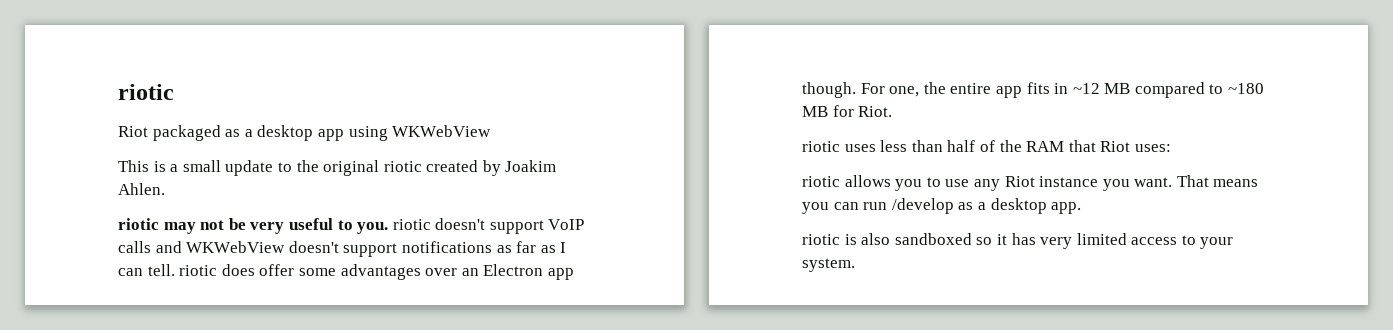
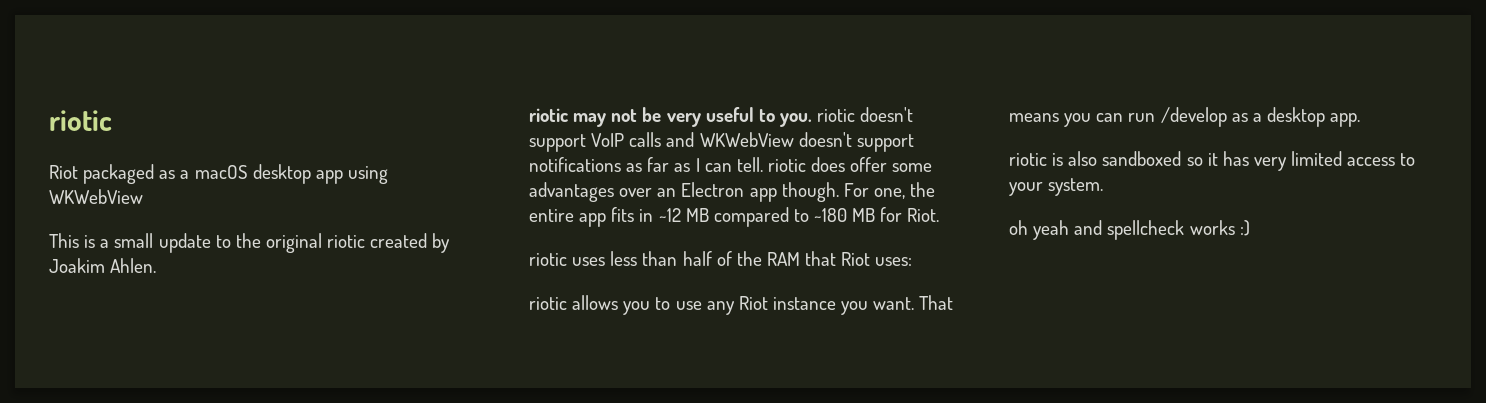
(253, 133) none -> [194,165,248,179] macOS
(855, 265) none -> [1009,220,1250,240] // oh yeah and spellcheck works :)

